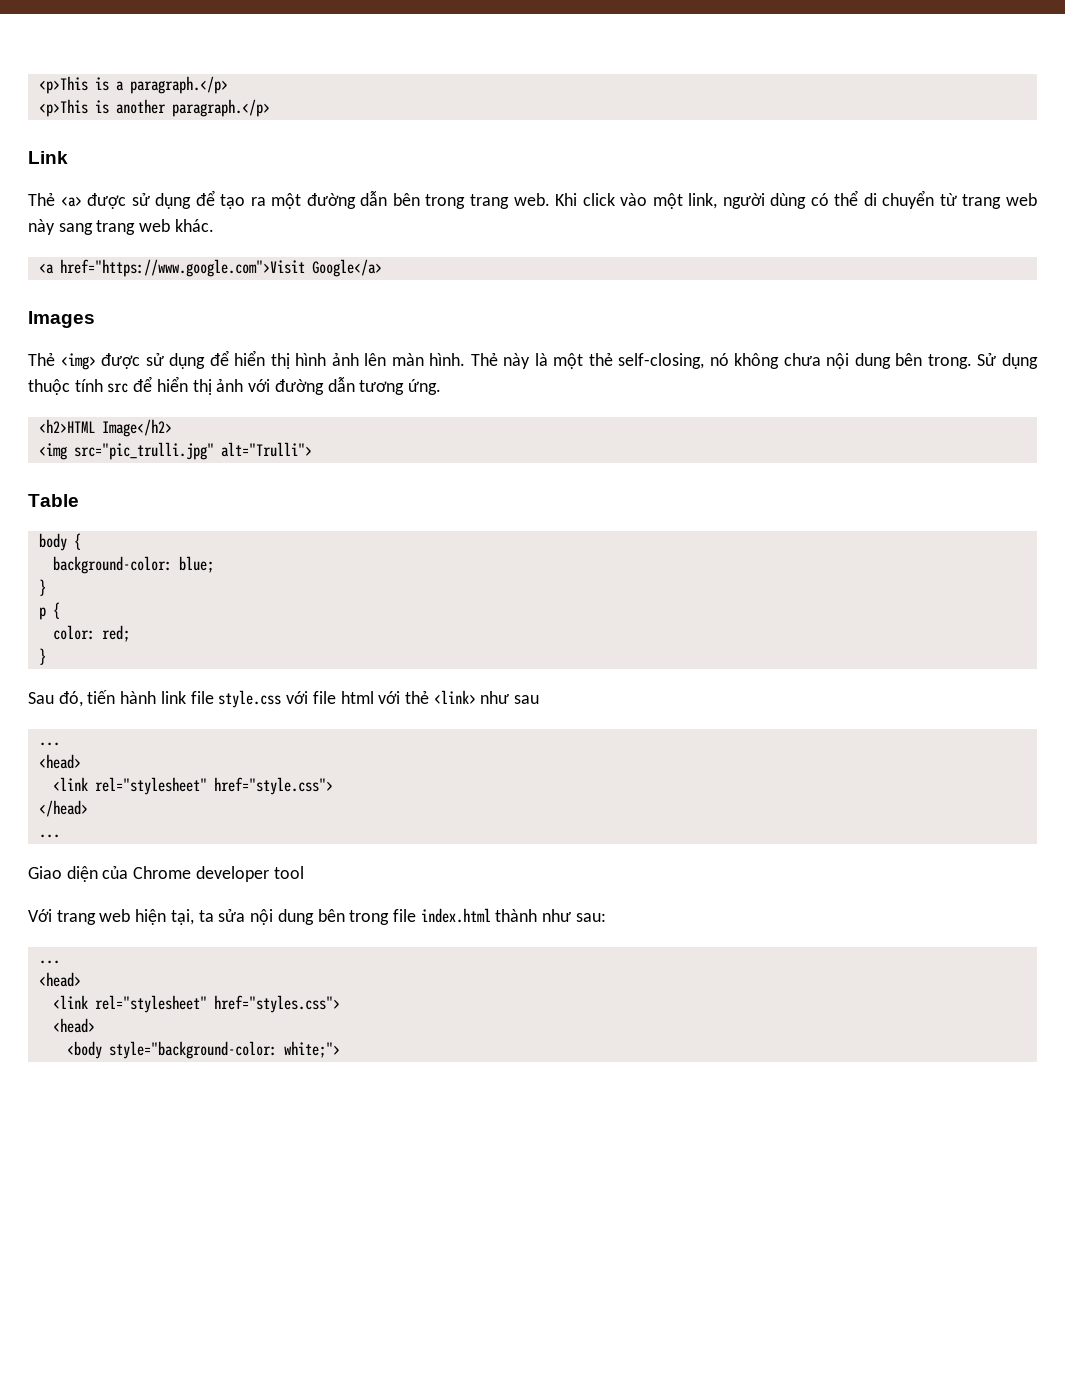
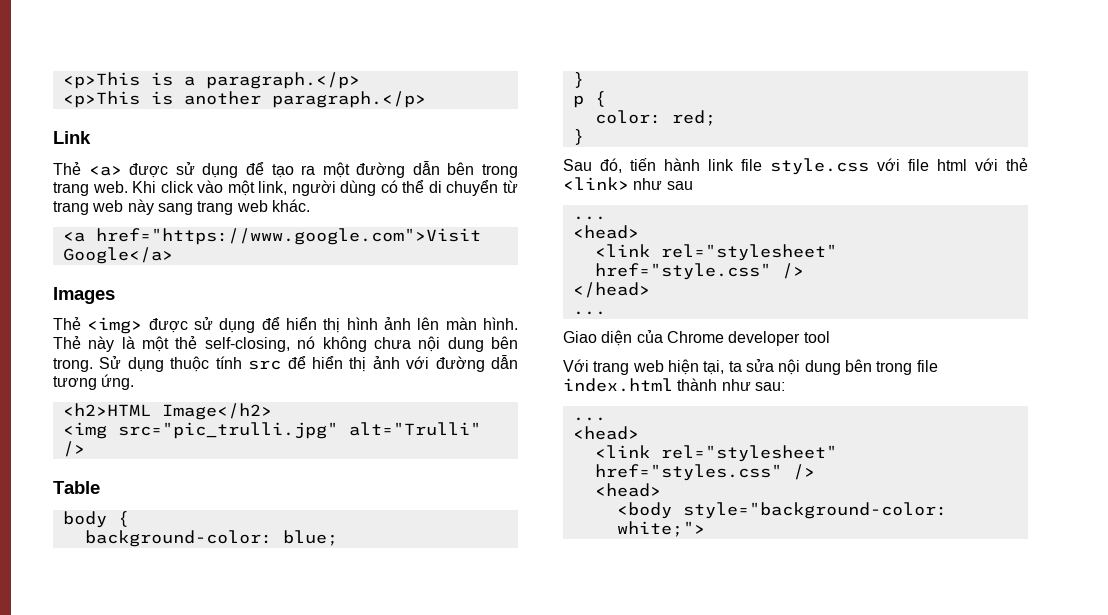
[220,442,312,457] alt="Trulli"> -> [348,422,481,436] [62,441,85,457] alt="Trulli" />
[213,777,333,795] href="style.css"> -> [594,263,804,280] href="style.css" />
[213,995,340,1013] href="styles.css"> -> [594,464,815,481] href="styles.css" />

